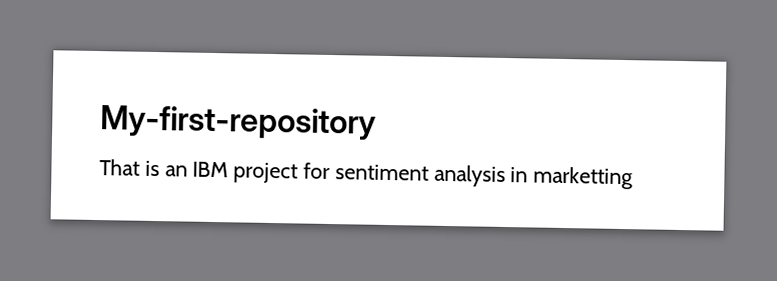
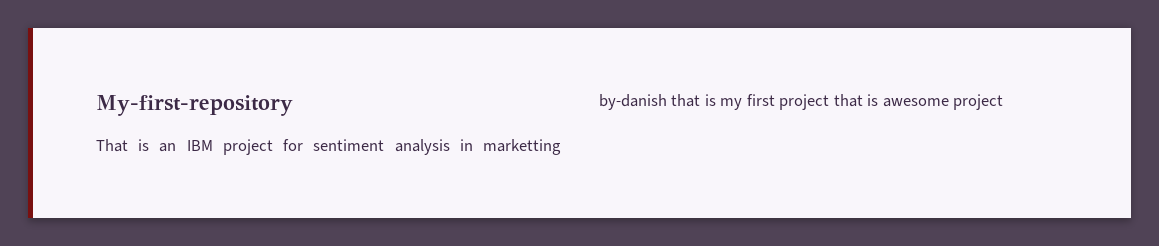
(634, 178) none -> [599,94,1004,110] by-danish that is my first project that is awesome project

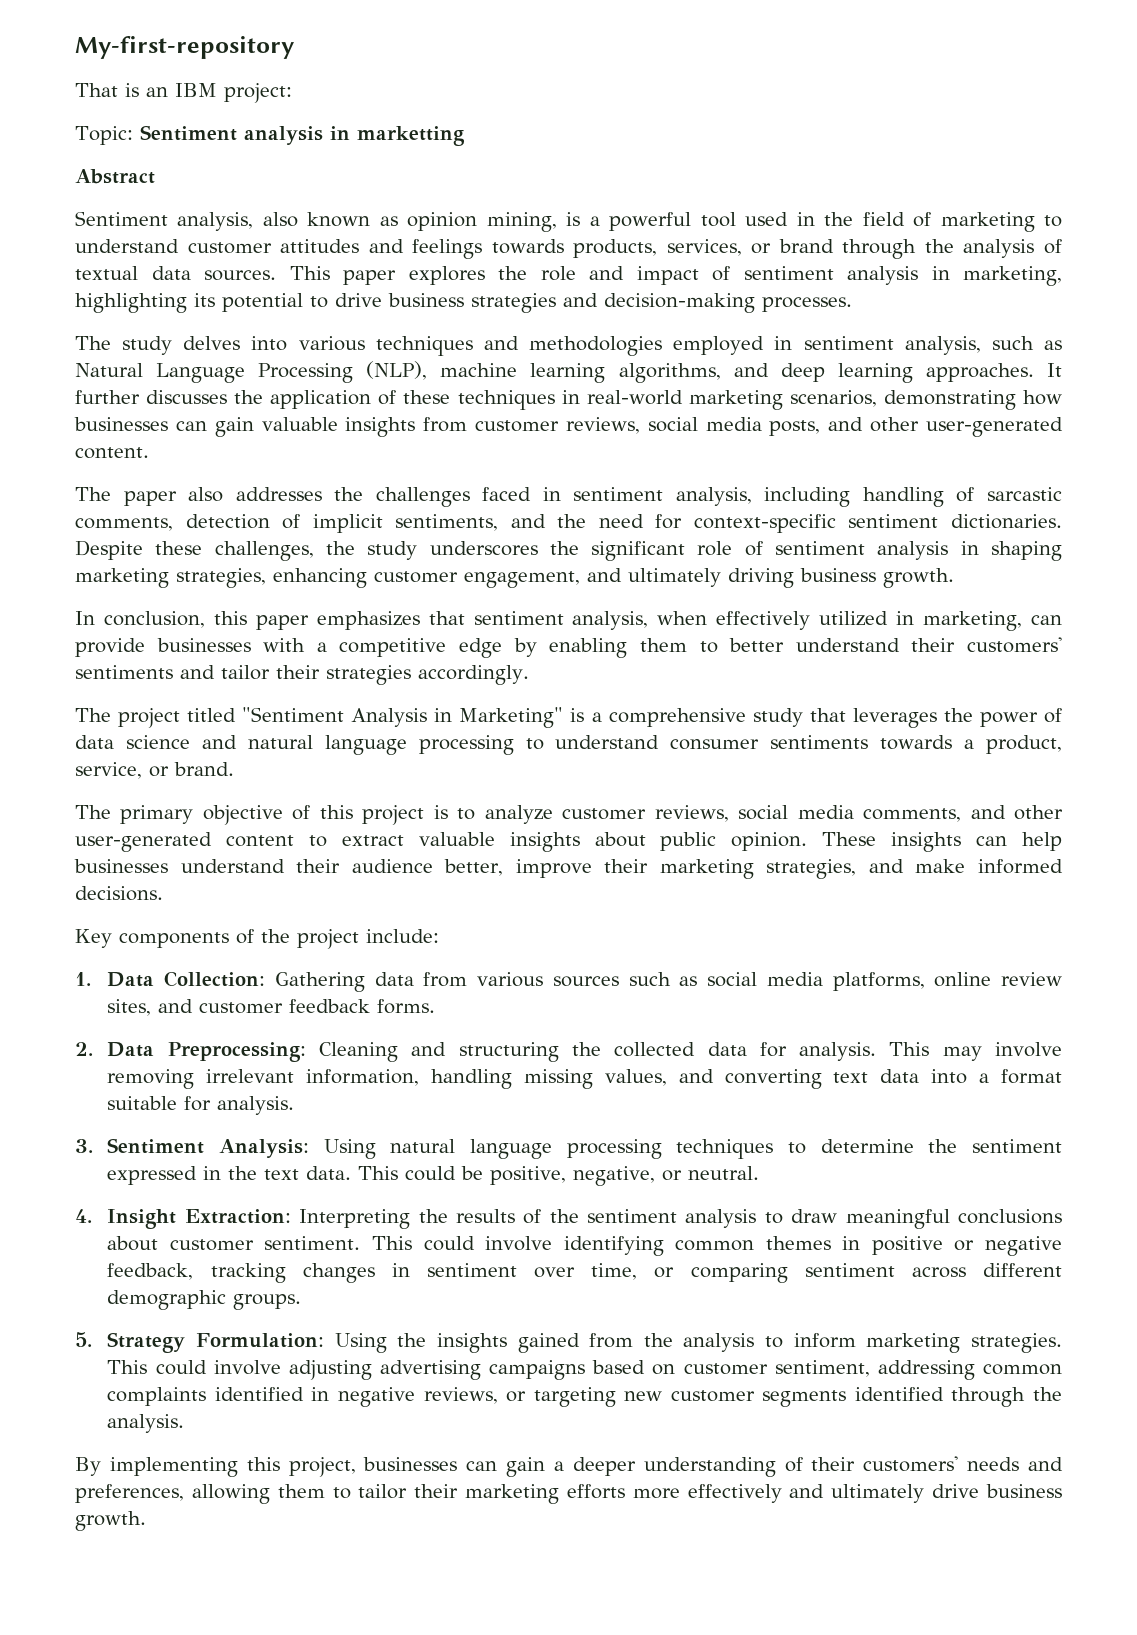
[222,139,561,155] [599,94,1004,110] project for sentiment analysis in marketting by-danish that is my first project that is awesome project -> [224,83,292,103] [75,125,465,146] [75,169,155,184] [75,211,1063,232] [75,239,1062,259] [75,266,1062,286] [75,293,852,313] [75,336,1063,356] [75,361,1062,383] [75,390,1062,410] [74,417,1063,437] [75,447,149,459] [75,487,1062,507] [75,514,1062,533] [75,540,1062,561] [75,568,954,588] [75,611,1062,631] [75,637,1063,658] [75,665,529,685] [75,707,1063,728] [75,735,1062,755] [75,762,234,779] [75,805,1063,825] [75,832,1062,852] [74,859,1063,879] [75,886,163,901] [75,929,439,949] [75,971,1062,992] [107,999,436,1016] [75,1042,1062,1062] [107,1069,1062,1089] [107,1096,295,1115] [75,1138,1062,1159] [107,1166,760,1186] [75,1209,1062,1229] [107,1236,1062,1256] [107,1263,1062,1283] [107,1290,302,1310] [75,1332,1062,1353] [107,1360,1062,1380] [107,1387,1062,1407] [107,1414,185,1433] [75,1456,1063,1477] [75,1484,1062,1504] [75,1511,146,1531] project: // Topic: Sentiment analysis in marketting // Abstract // Sentiment analysis, also known as opinion mining, is a powerful tool used in the field of marketing to understand customer attitudes and feelings towards products, services, or brand through the analysis of textual data sources. This paper explores the role and impact of sentiment analysis in marketing, highlighting its potential to drive business strategies and decision-making processes. // The study delves into various techniques and methodologies employed in sentiment analysis, such as Natural Language Processing (NLP), machine learning algorithms, and deep learning approaches. It further discusses the application of these techniques in real-world marketing scenarios, demonstrating how businesses can gain valuable insights from customer reviews, social media posts, and other user-generated content. // The paper also addresses the challenges faced in sentiment analysis, including handling of sarcastic comments, detection of implicit sentiments, and the need for context-specific sentiment dictionaries. Despite these challenges, the study underscores the significant role of sentiment analysis in shaping marketing strategies, enhancing customer engagement, and ultimately driving business growth. // In conclusion, this paper emphasizes that sentiment analysis, when effectively utilized in marketing, can provide businesses with a competitive edge by enabling them to better understand their customers' sentiments and tailor their strategies accordingly. // The project titled "Sentiment Analysis in Marketing" is a comprehensive study that leverages the power of data science and natural language processing to understand consumer sentiments towards a product, service, or brand. // The primary objective of this project is to analyze customer reviews, social media comments, and other user-generated content to extract valuable insights about public opinion. These insights can help businesses understand their audience better, improve their marketing strategies, and make informed decisions. // Key components of the project include: // 1. Data Collection: Gathering data from various sources such as social media platforms, online review sites, and customer feedback forms. // 2. Data Preprocessing: Cleaning and structuring the collected data for analysis. This may involve removing irrelevant information, handling missing values, and converting text data into a format suitable for analysis. // 3. Sentiment Analysis: Using natural language processing techniques to determine the sentiment expressed in the text data. This could be positive, negative, or neutral. // 4. Insight Extraction: Interpreting the results of the sentiment analysis to draw meaningful conclusions about customer sentiment. This could involve identifying common themes in positive or negative feedback, tracking changes in sentiment over time, or comparing sentiment across different demographic groups. // 5. Strategy Formulation: Using the insights gained from the analysis to inform marketing strategies. This could involve adjusting advertising campaigns based on customer sentiment, addressing common complaints identified in negative reviews, or targeting new customer segments identified through the analysis. // By implementing this project, businesses can gain a deeper understanding of their customers' needs and preferences, allowing them to tailor their marketing efforts more effectively and ultimately drive business growth.

